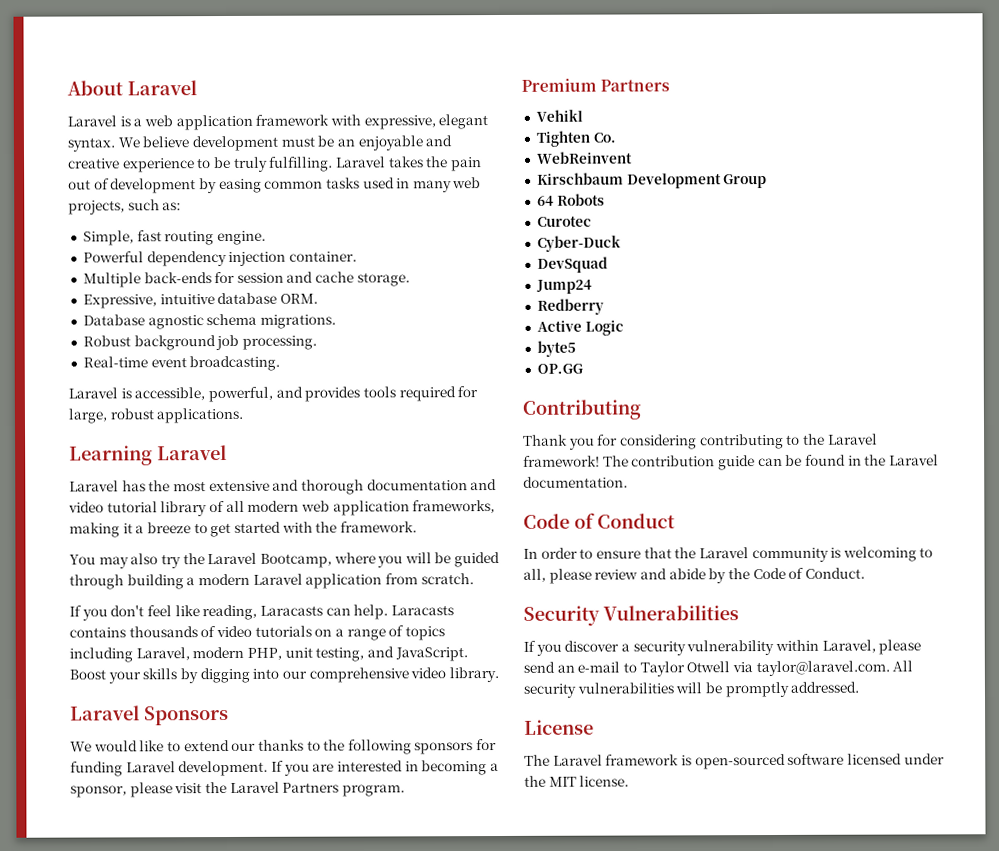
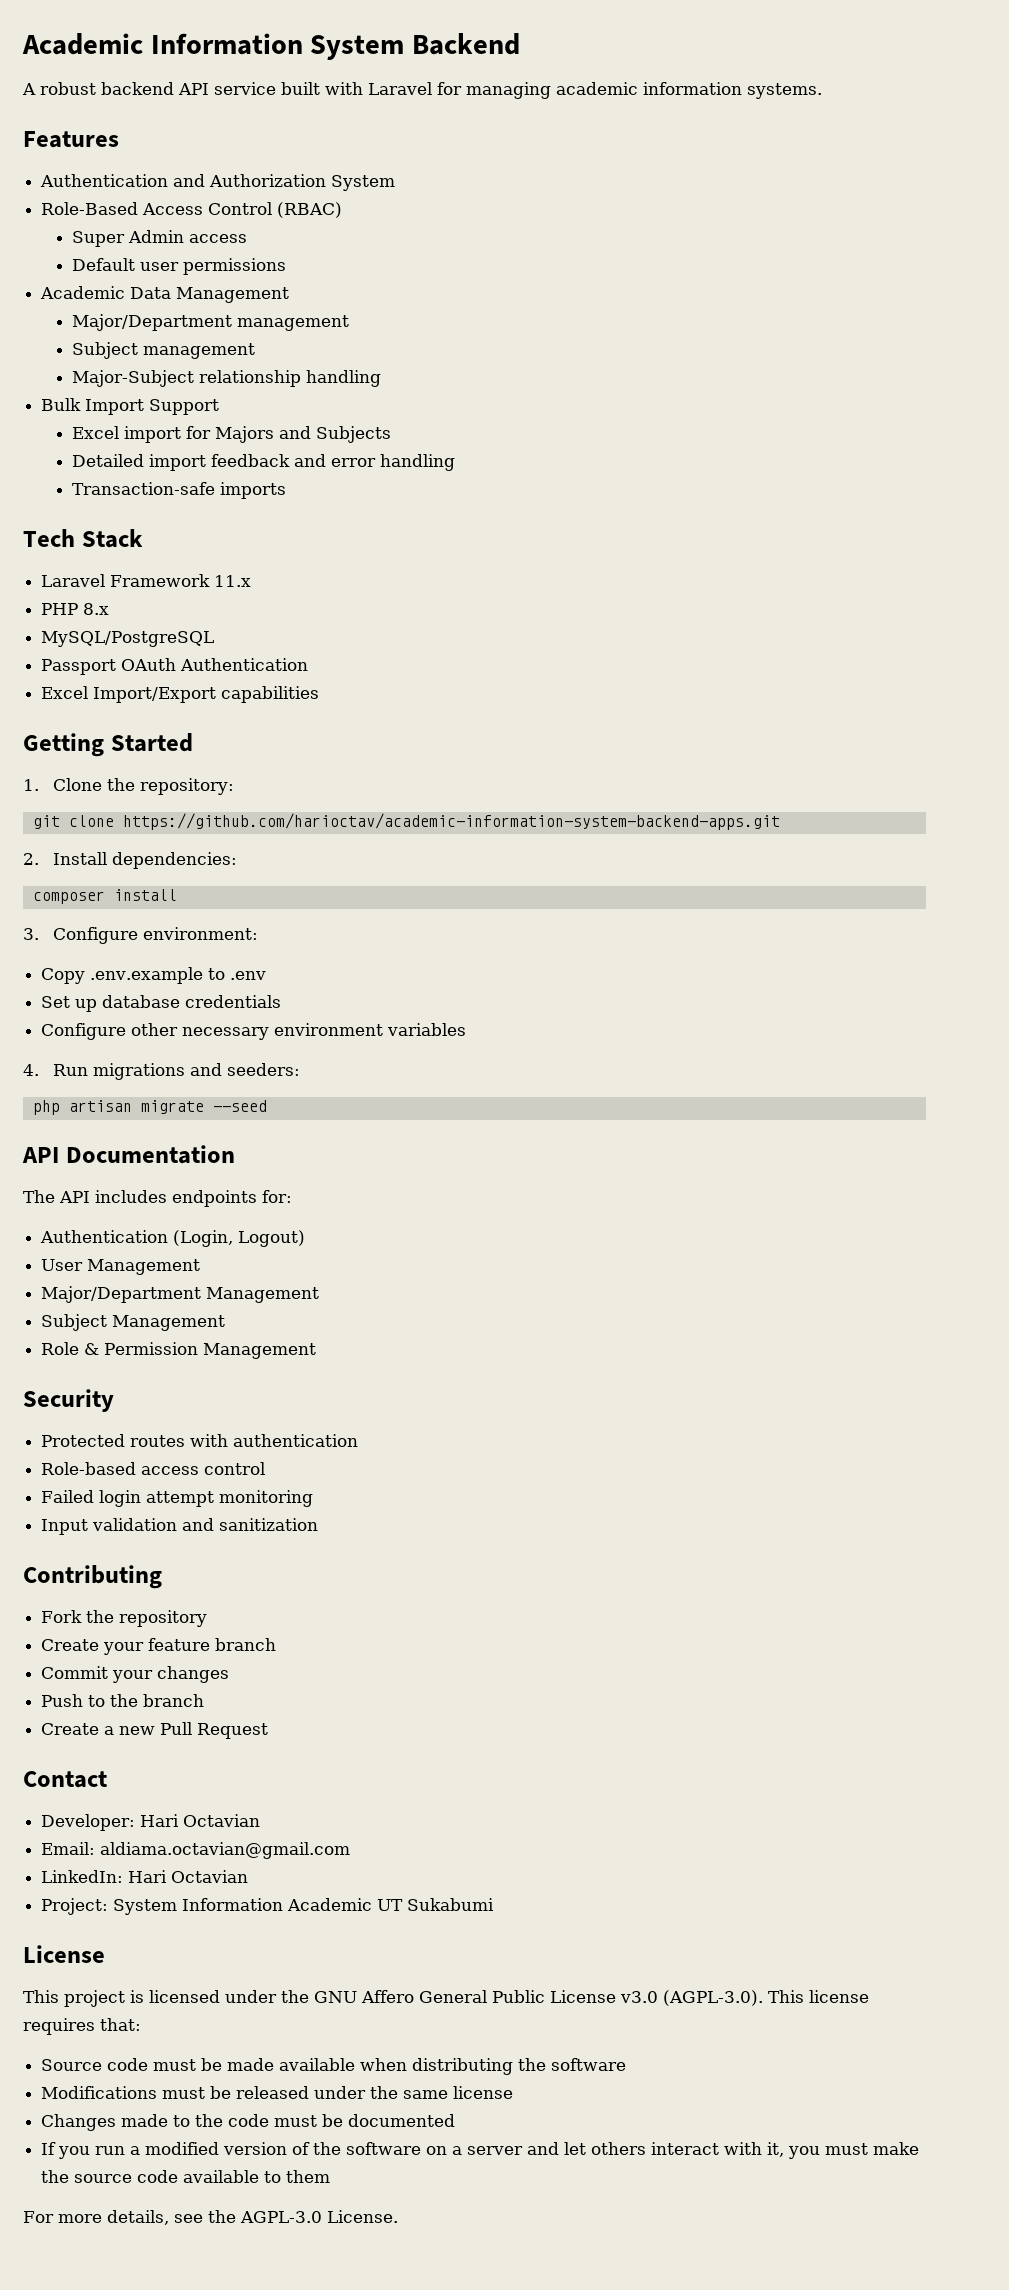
[67,80,197,96] [67,114,489,131] [67,135,453,152] [68,156,482,173] [68,177,482,194] [68,199,182,215] [82,230,266,246] [82,250,357,267] [82,271,410,288] [82,292,318,309] [82,313,336,330] [82,334,317,351] [82,355,281,372] [68,386,479,403] [68,407,244,424] [69,445,227,466] [69,479,498,495] [68,500,496,517] [69,521,417,538] [69,551,501,569] [69,573,474,590] [69,604,454,621] [69,625,445,641] [69,646,468,663] [69,667,499,684] [70,705,229,726] [70,739,498,755] [70,760,499,777] [70,781,405,798] [521,78,671,92] [535,109,583,122] [535,130,616,147] [535,151,633,164] [536,172,768,189] [536,193,605,206] [536,215,592,227] [536,235,621,252] [536,256,608,273] [535,279,592,294] [536,298,604,315] [536,320,624,336] [536,340,576,357] [536,363,584,374] [522,399,641,420] [523,433,878,450] [523,454,939,471] [523,476,628,488] [523,512,675,529] [523,546,934,563] [523,567,865,584] [523,605,739,626] [523,639,922,656] [523,660,914,677] [523,681,860,698] [524,719,594,735] [524,753,945,770] [524,775,630,787] About Laravel // Laravel is a web application framework with expressive, elegant syntax. We believe development must be an enjoyable and creative experience to be truly fulfilling. Laravel takes the pain out of development by easing common tasks used in many web projects, such as: // Simple, fast routing engine. // Powerful dependency injection container. // Multiple back-ends for session and cache storage. // Expressive, intuitive database ORM. // Database agnostic schema migrations. // Robust background job processing. // Real-time event broadcasting. // Laravel is accessible, powerful, and provides tools required for large, robust applications. // Learning Laravel // Laravel has the most extensive and thorough documentation and video tutorial library of all modern web application frameworks, making it a breeze to get started with the framework. // You may also try the Laravel Bootcamp, where you will be guided through building a modern Laravel application from scratch. // If you don't feel like reading, Laracasts can help. Laracasts contains thousands of video tutorials on a range of topics including Laravel, modern PHP, unit testing, and JavaScript. Boost your skills by digging into our comprehensive video library. // Laravel Sponsors // We would like to extend our thanks to the following sponsors for funding Laravel development. If you are interested in becoming a sponsor, please visit the Laravel Partners program. // Premium Partners // Vehikl // Tighten Co. // WebReinvent // Kirschbaum Development Group // 64 Robots // Curotec // Cyber-Duck // DevSquad // Jump24 // Redberry // Active Logic // byte5 // OP.GG // Contributing // Thank you for considering contributing to the Laravel framework! The contribution guide can be found in the Laravel documentation. // Code of Conduct // In order to ensure that the Laravel community is welcoming to all, please review and abide by the Code of Conduct. // Security Vulnerabilities // If you discover a security vulnerability within Laravel, please send an e-mail to Taylor Otwell via taylor@laravel.com. All security vulnerabilities will be promptly addressed. // License // The Laravel framework is open-sourced software licensed under the MIT license. -> [22,33,521,60] [22,82,822,99] [23,131,119,148] [40,174,396,191] [41,202,343,218] [71,230,247,247] [71,258,286,275] [40,286,290,303] [71,314,349,331] [71,342,255,359] [71,370,381,387] [41,398,220,415] [71,426,391,443] [71,454,455,471] [71,482,286,499] [23,529,143,548] [41,574,252,587] [41,603,110,615] [41,631,215,647] [41,658,309,675] [41,686,320,703] [23,733,193,757] [23,778,235,795] [32,813,780,830] [23,852,238,869] [32,889,177,904] [23,927,259,944] [41,967,267,984] [41,995,282,1012] [41,1023,467,1040] [23,1063,301,1080] [32,1100,267,1115] [22,1145,235,1164] [23,1190,292,1207] [40,1230,306,1247] [41,1259,201,1275] [41,1286,320,1303] [41,1314,226,1331] [41,1342,317,1359] [23,1389,114,1412] [41,1434,359,1447] [41,1462,266,1475] [41,1490,314,1507] [41,1518,319,1535] [23,1565,162,1589] [41,1610,208,1627] [41,1638,277,1655] [41,1666,230,1683] [41,1694,205,1707] [41,1722,269,1739] [23,1771,107,1788] [41,1814,261,1831] [41,1842,351,1859] [41,1870,249,1883] [41,1898,495,1915] [23,1945,105,1963] [23,1990,869,2007] [23,2018,141,2035] [41,2058,627,2075] [41,2086,514,2099] [41,2114,456,2131] [41,2142,920,2159] [41,2170,331,2183] [23,2210,398,2225] Academic Information System Backend // A robust backend API service built with Laravel for managing academic information systems. // Features // Authentication and Authorization System // Role-Based Access Control (RBAC) // Super Admin access // Default user permissions // Academic Data Management // Major/Department management // Subject management // Major-Subject relationship handling // Bulk Import Support // Excel import for Majors and Subjects // Detailed import feedback and error handling // Transaction-safe imports // Tech Stack // Laravel Framework 11.x // PHP 8.x // MySQL/PostgreSQL // Passport OAuth Authentication // Excel Import/Export capabilities // Getting Started // 1. Clone the repository: // git clone https://github.com/harioctav/academic-information-system-backend-apps.git // 2. Install dependencies: // composer install // 3. Configure environment: // Copy .env.example to .env // Set up database credentials // Configure other necessary environment variables // 4. Run migrations and seeders: // php artisan migrate --seed // API Documentation // The API includes endpoints for: // Authentication (Login, Logout) // User Management // Major/Department Management // Subject Management // Role & Permission Management // Security // Protected routes with authentication // Role-based access control // Failed login attempt monitoring // Input validation and sanitization // Contributing // Fork the repository // Create your feature branch // Commit your changes // Push to the branch // Create a new Pull Request // Contact // Developer: Hari Octavian // Email: aldiama.octavian@gmail.com // LinkedIn: Hari Octavian // Project: System Information Academic UT Sukabumi // License // This project is licensed under the GNU Affero General Public License v3.0 (AGPL-3.0). This license requires that: // Source code must be made available when distributing the software // Modifications must be released under the same license // Changes made to the code must be documented // If you run a modified version of the software on a server and let others interact with it, you must make the source code available to them // For more details, see the AGPL-3.0 License.

